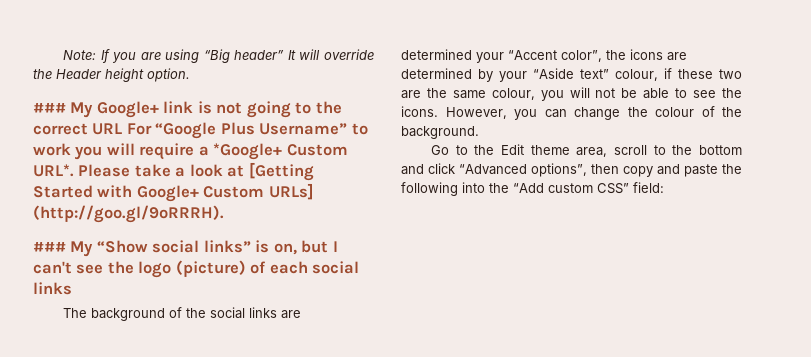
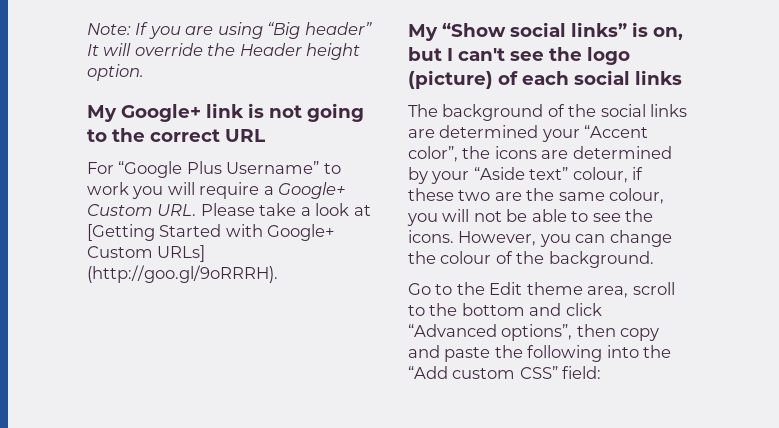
[33,103,66,113] ### -> (144, 72) none
(123, 129) none -> (266, 135) //
[213,143,348,160] [33,164,74,177] *Google+ Custom URL*. -> [278,182,346,199] [87,204,197,216] Google+ Custom URL.
[33,242,66,252] ### -> (278, 274) none

